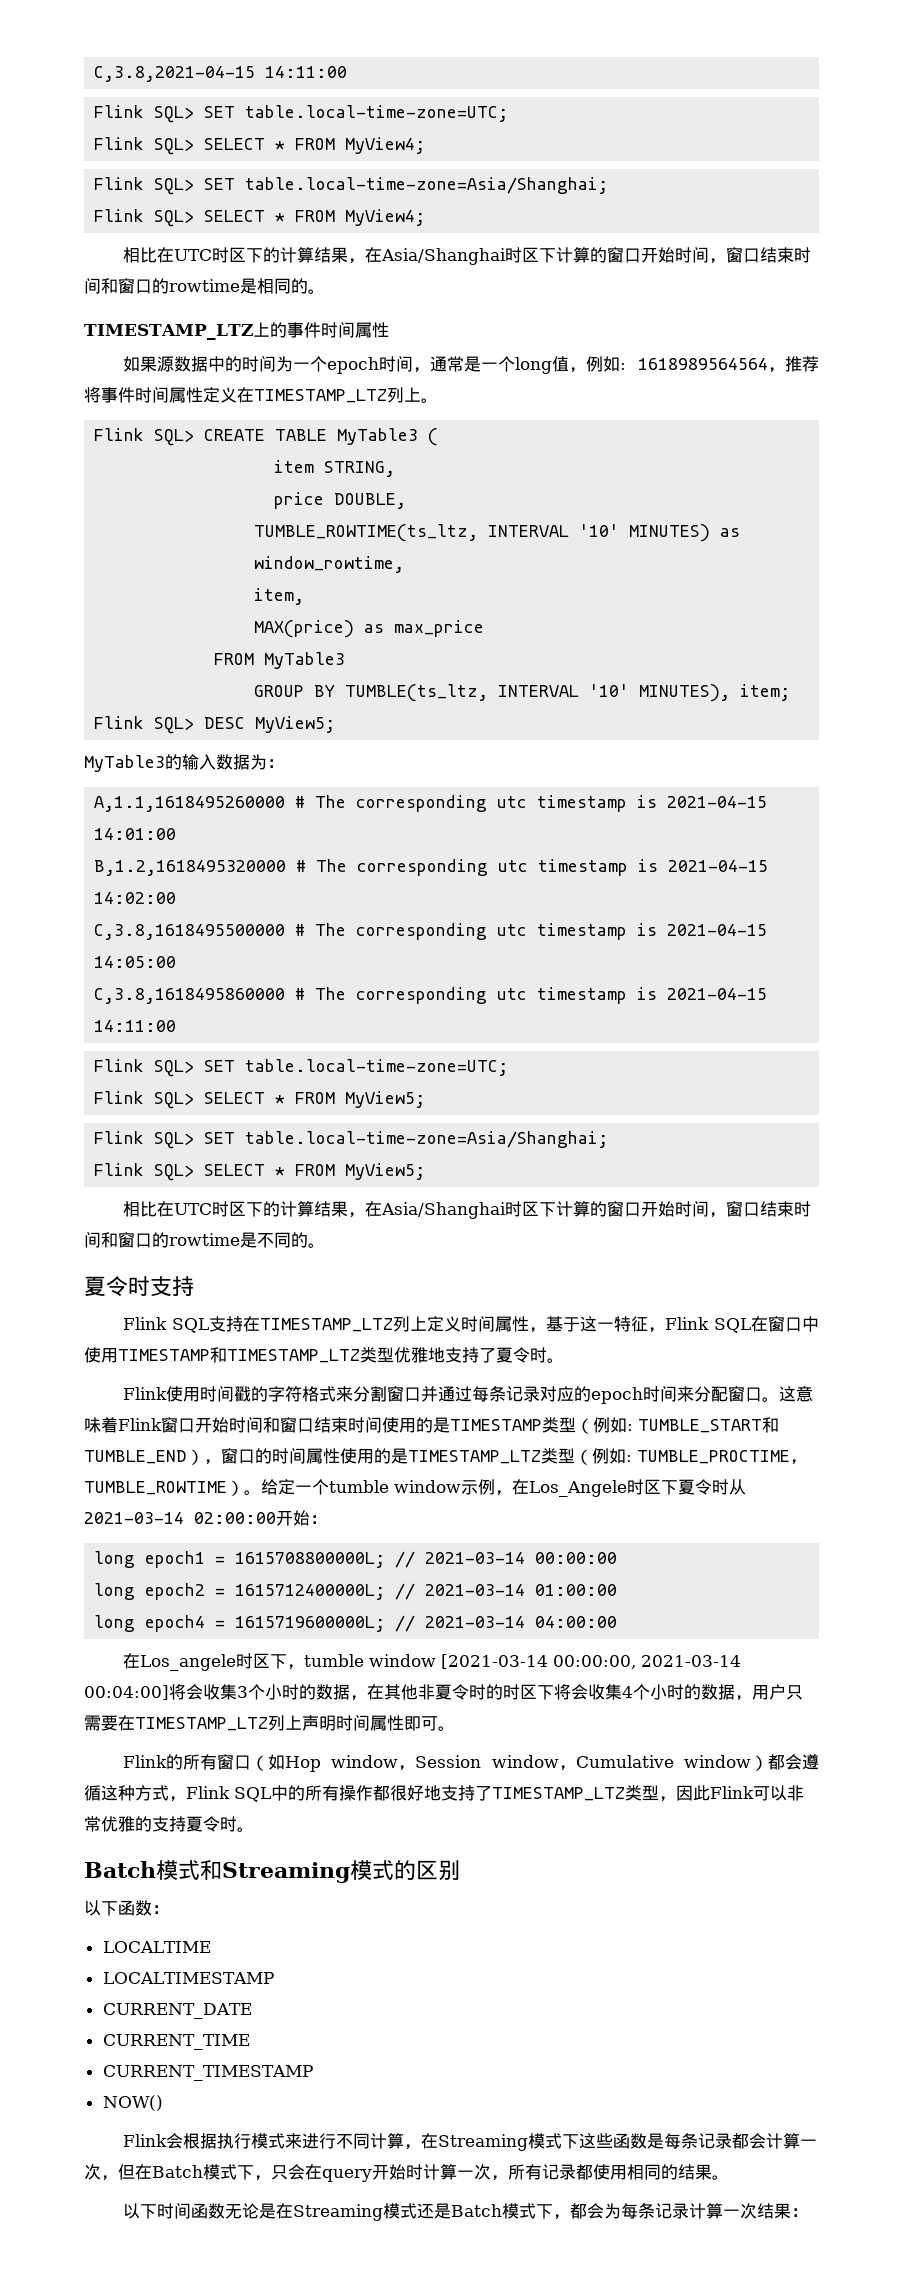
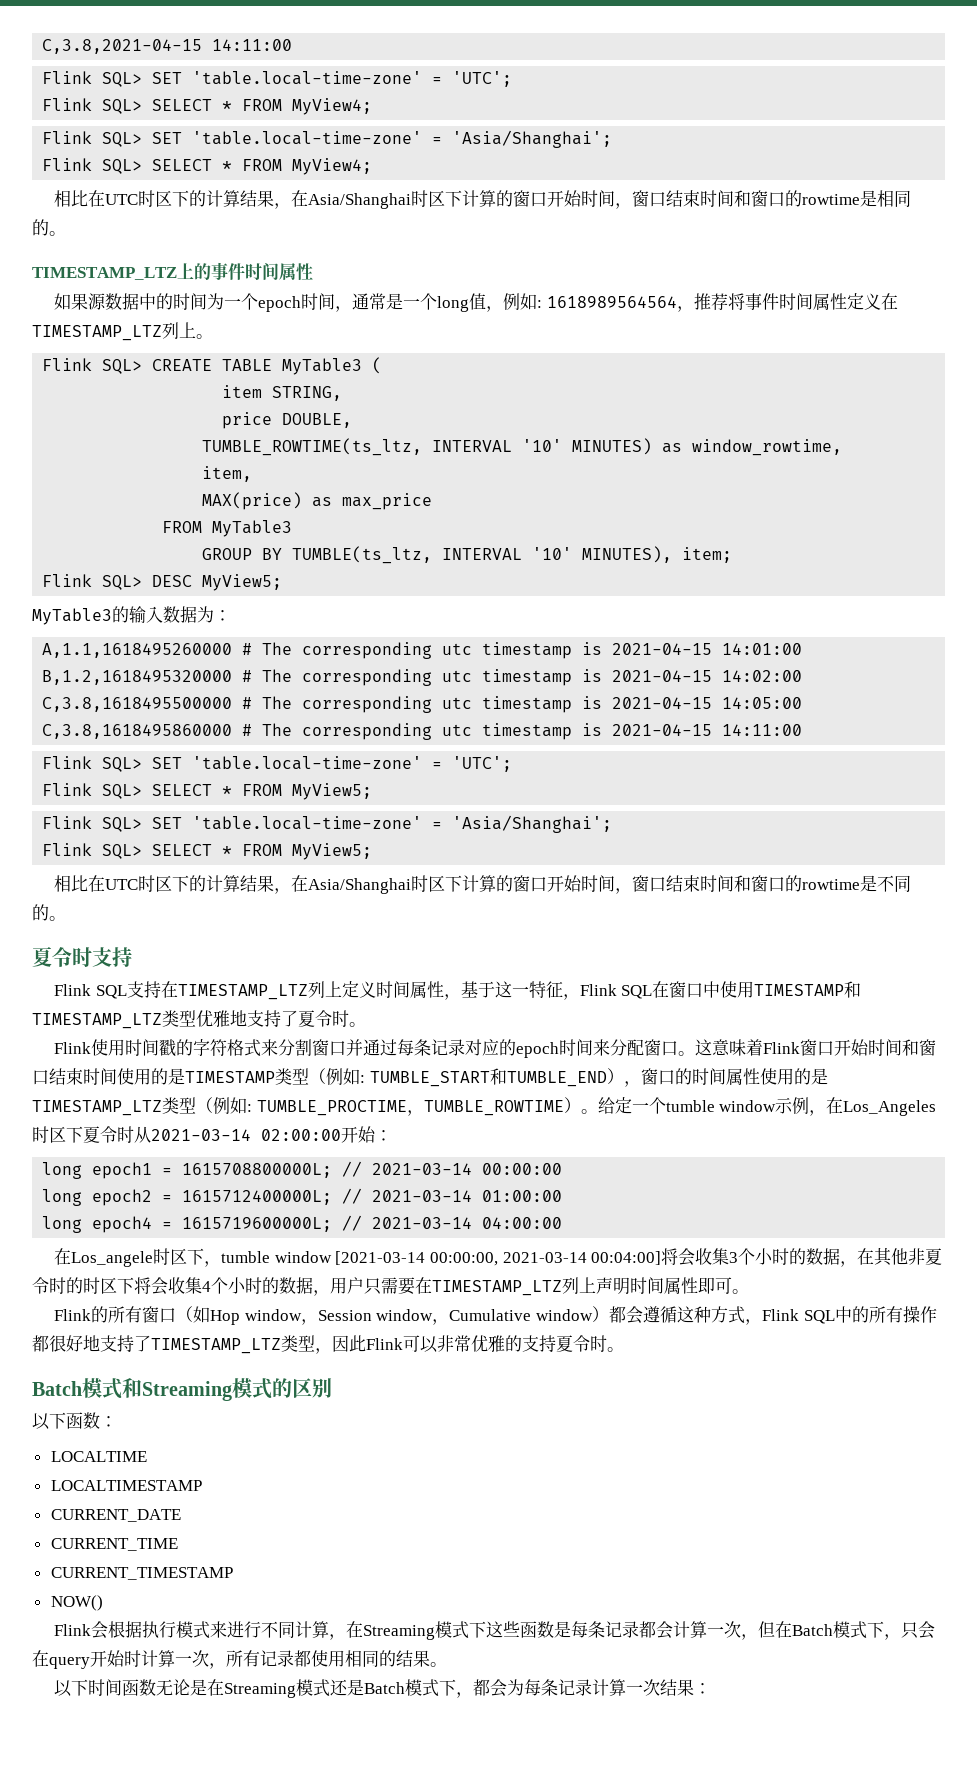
[245,105,509,122] table.local-time-zone=UTC; -> [192,71,513,87] 'table.local-time-zone' = 'UTC';
[245,177,609,194] table.local-time-zone=Asia/Shanghai; -> [192,130,613,148] 'table.local-time-zone' = 'Asia/Shanghai';
[245,1059,509,1076] table.local-time-zone=UTC; -> [192,756,513,772] 'table.local-time-zone' = 'UTC';
[245,1131,609,1148] table.local-time-zone=Asia/Shanghai; -> [192,815,613,833] 'table.local-time-zone' = 'Asia/Shanghai';
[529,1480,627,1497] Los_Angele -> [843,1100,937,1116] Los_Angeles

